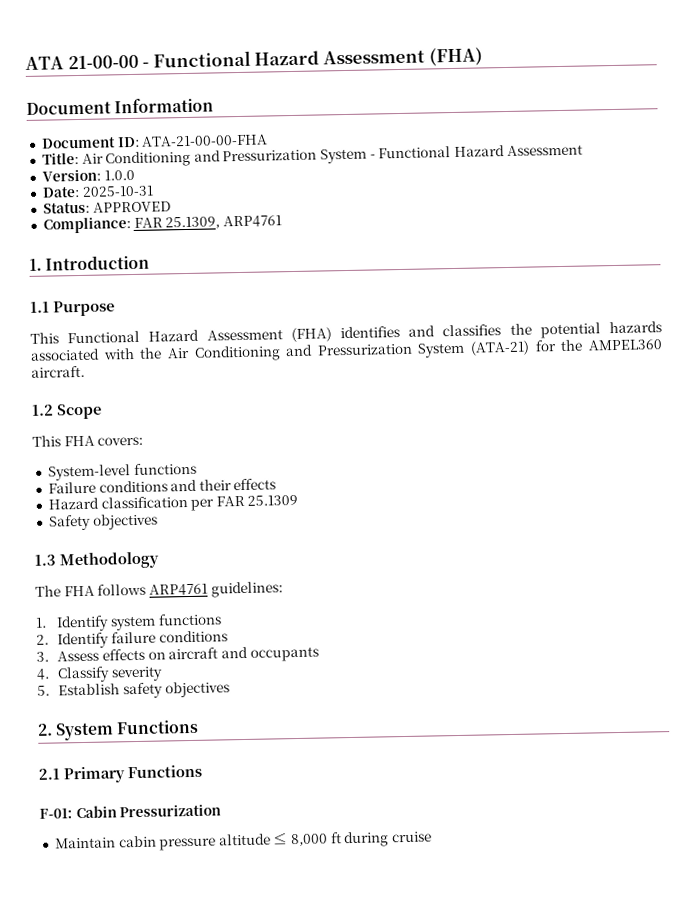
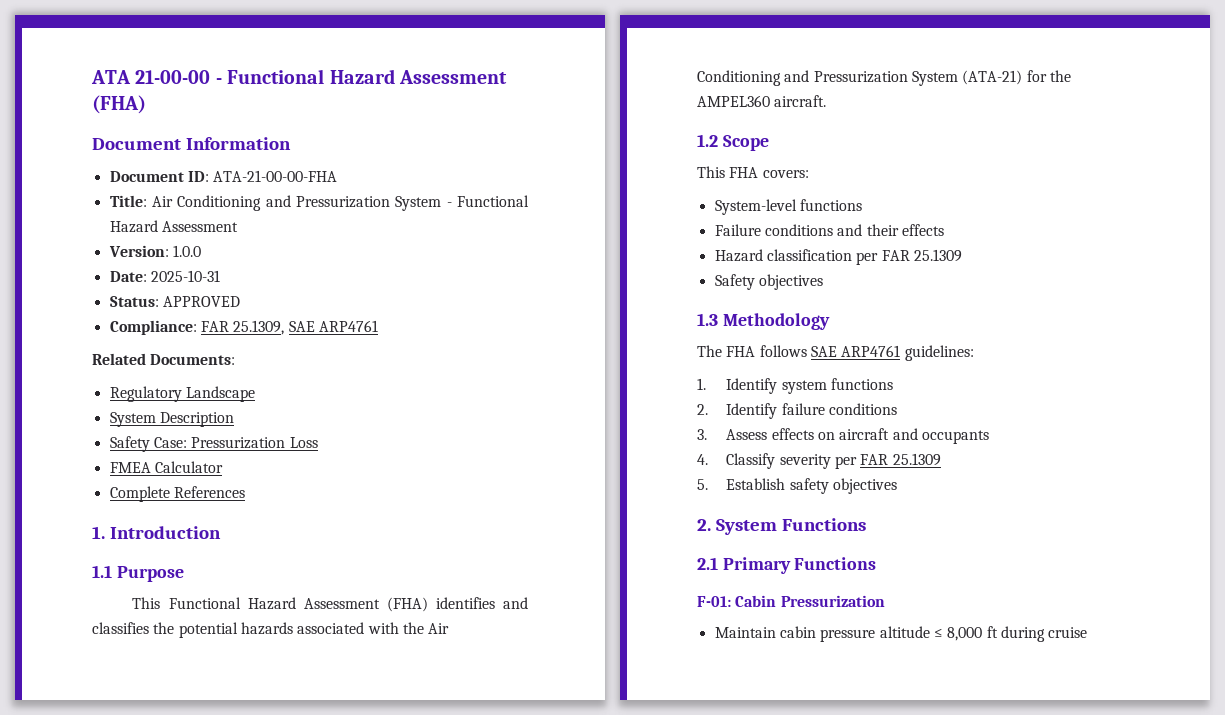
[222,215,282,228] ARP4761 -> [288,320,378,332] [92,353,236,365] [109,386,255,402] [109,412,234,427] [109,436,318,452] [109,461,223,473] [109,486,245,502] SAE ARP4761 // Related Documents: // Regulatory Landscape // System Description // Safety Case: Pressurization Loss // FMEA Calculator // Complete References
(147, 589) none -> [810,346,837,357] SAE
(163, 674) none -> [834,453,941,469] per FAR 25.1309

